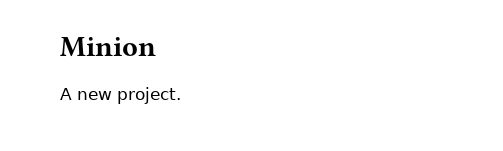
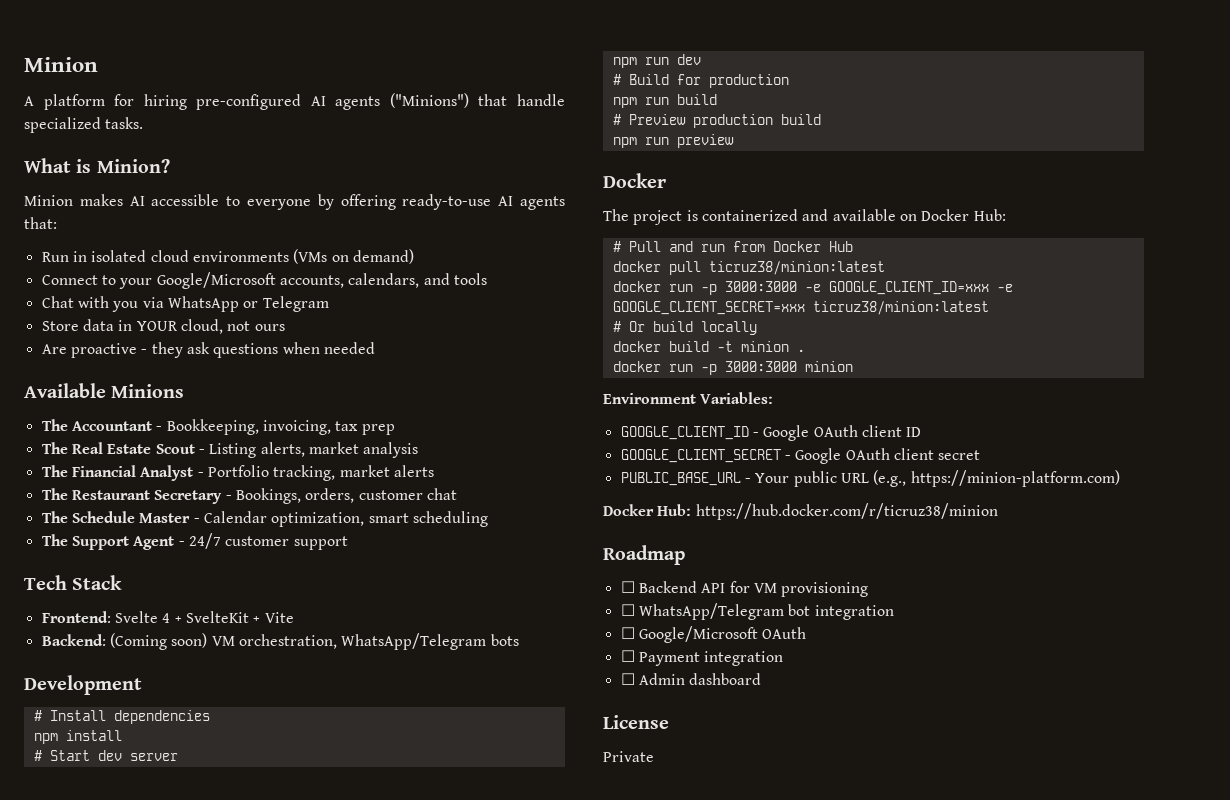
[77,87,181,104] new project. -> [43,93,565,110] [24,117,144,133] [24,158,170,173] [24,194,566,210] [24,217,57,229] [41,249,414,264] [41,272,487,289] [41,296,329,312] [41,319,285,334] [41,342,375,358] [24,383,185,398] [41,419,395,435] [41,442,419,458] [41,465,434,481] [41,488,457,504] [41,511,488,527] [41,533,348,550] [24,575,123,590] [41,611,294,623] [41,633,519,650] [24,675,142,695] [33,710,210,724] [33,730,122,744] [33,750,178,761] [612,54,701,68] [612,74,789,88] [612,94,717,108] [612,114,821,128] [612,134,734,148] [603,173,666,188] [603,209,1006,225] [612,241,853,252] [612,261,885,275] [612,281,1013,295] [612,301,989,315] [612,321,757,335] [612,341,805,352] [612,361,853,375] [603,392,774,404] [620,425,922,441] [620,448,981,464] [620,470,1120,487] [603,503,998,520] [603,545,685,565] [620,581,869,597] [620,603,894,620] [620,626,807,643] [620,650,784,666] [620,673,762,685] [603,715,669,729] [603,751,654,762] platform for hiring pre-configured AI agents ("Minions") that handle specialized tasks. // What is Minion? // Minion makes AI accessible to everyone by offering ready-to-use AI agents that: // Run in isolated cloud environments (VMs on demand) // Connect to your Google/Microsoft accounts, calendars, and tools // Chat with you via WhatsApp or Telegram // Store data in YOUR cloud, not ours // Are proactive - they ask questions when needed // Available Minions // The Accountant - Bookkeeping, invoicing, tax prep // The Real Estate Scout - Listing alerts, market analysis // The Financial Analyst - Portfolio tracking, market alerts // The Restaurant Secretary - Bookings, orders, customer chat // The Schedule Master - Calendar optimization, smart scheduling // The Support Agent - 24/7 customer support // Tech Stack // Frontend: Svelte 4 + SvelteKit + Vite // Backend: (Coming soon) VM orchestration, WhatsApp/Telegram bots // Development // # Install dependencies // npm install // # Start dev server // npm run dev // # Build for production // npm run build // # Preview production build // npm run preview // Docker // The project is containerized and available on Docker Hub: // # Pull and run from Docker Hub // docker pull ticruz38/minion:latest // docker run -p 3000:3000 -e GOOGLE_CLIENT_ID=xxx -e GOOGLE_CLIENT_SECRET=xxx ticruz38/minion:latest // # Or build locally // docker build -t minion . // docker run -p 3000:3000 minion // Environment Variables: // GOOGLE_CLIENT_ID - Google OAuth client ID // GOOGLE_CLIENT_SECRET - Google OAuth client secret // PUBLIC_BASE_URL - Your public URL (e.g., https://minion-platform.com) // Docker Hub: https://hub.docker.com/r/ticruz38/minion // Roadmap // ☐ Backend API for VM provisioning // ☐ WhatsApp/Telegram bot integration // ☐ Google/Microsoft OAuth // ☐ Payment integration // ☐ Admin dashboard // License // Private

